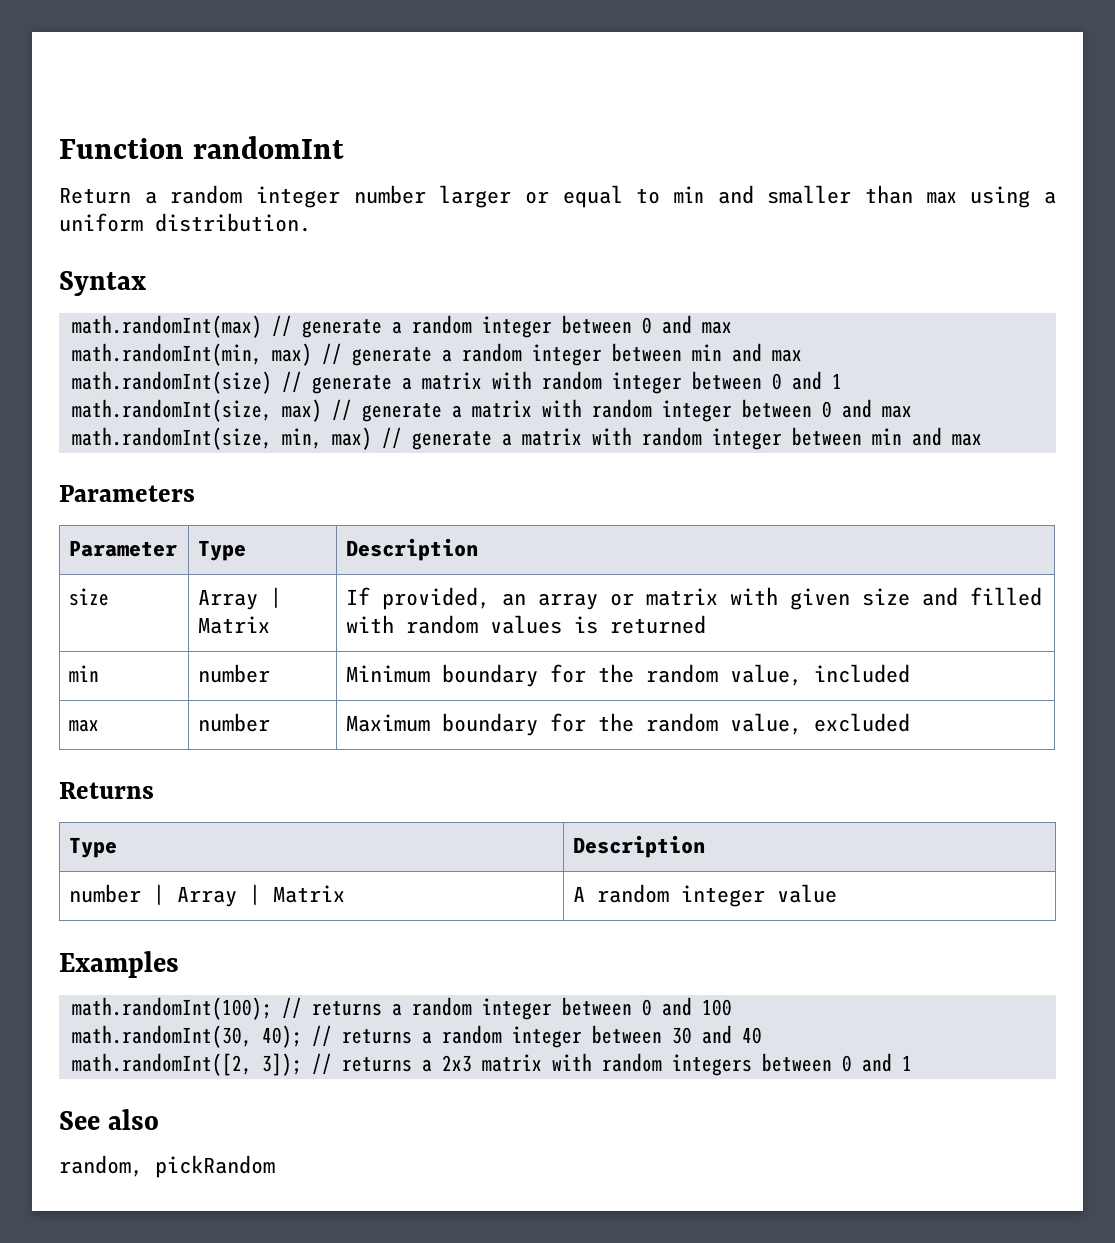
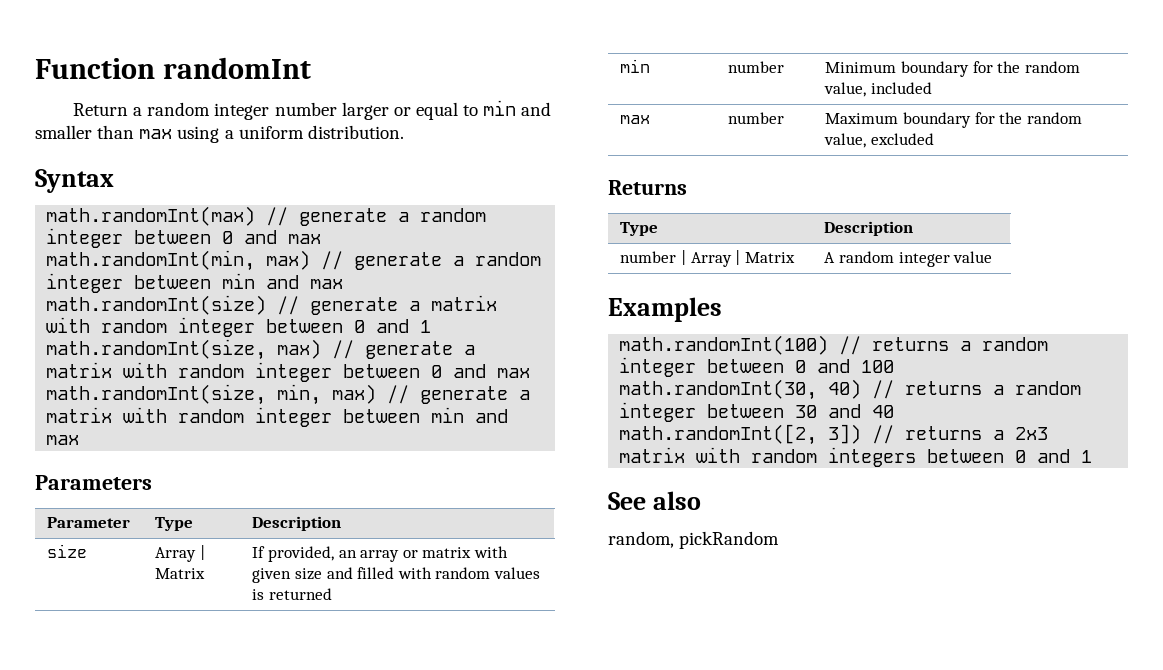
[71,997,272,1020] math.randomInt(100); -> [619,335,829,355] math.randomInt(100)
[261,1025,302,1048] 40); -> [828,379,862,399] 40)
[261,1053,302,1076] 3]); -> [828,424,862,444] 3])

